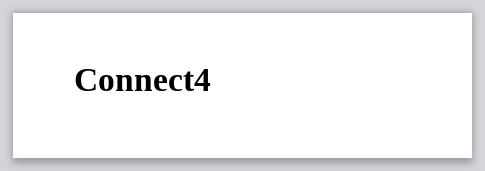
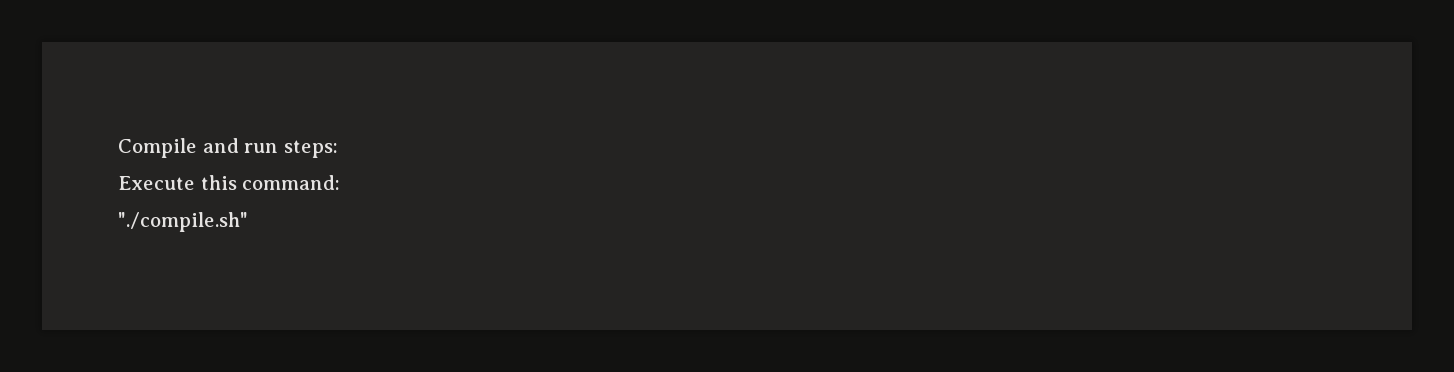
[74,69,211,91] Connect4 -> [118,138,338,158] [118,175,341,190] [118,212,248,232] Compile and run steps: // Execute this command: // "./compile.sh"

